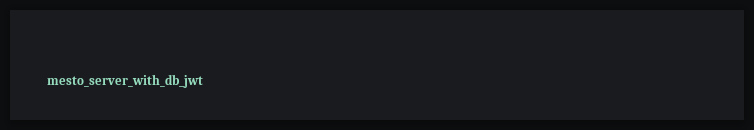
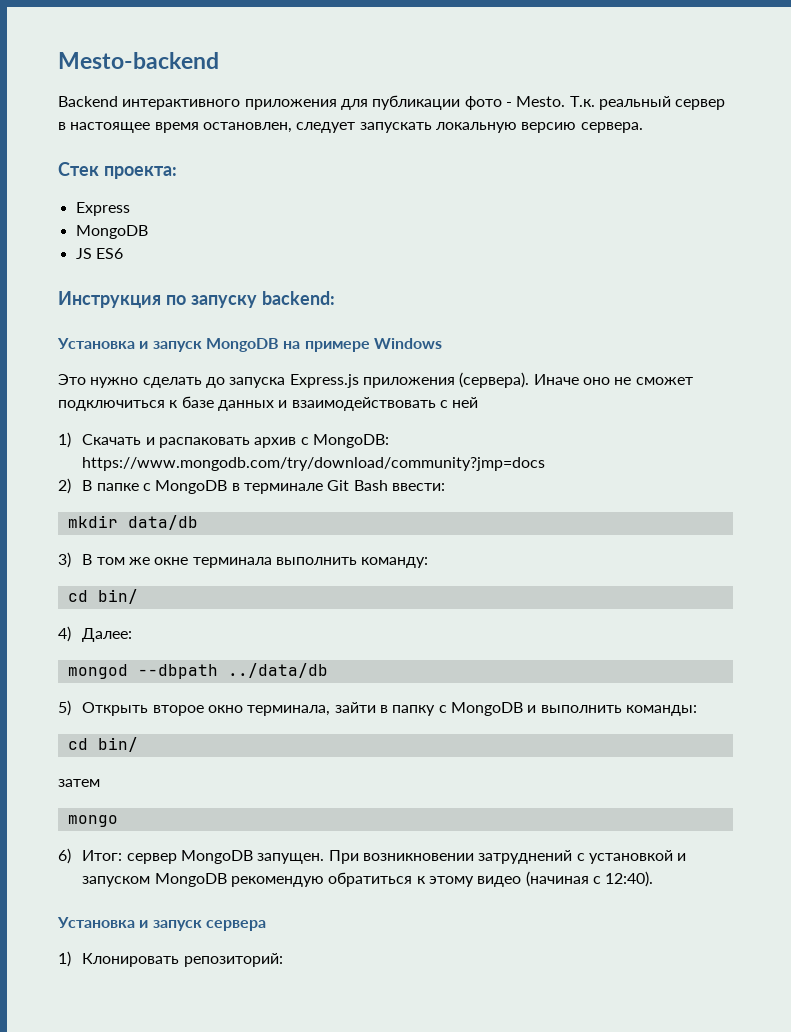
[47,74,203,88] mesto_server_with_db_jwt -> [58,52,219,69] [58,95,726,110] [58,122,643,133] [58,162,177,179] [75,202,130,216] [75,225,148,239] [75,248,123,259] [58,291,335,308] [57,338,442,352] [58,372,693,388] [58,396,479,411] [58,432,390,448] [82,457,546,471] [58,478,445,494] [67,515,198,530] [58,552,429,568] [67,589,138,604] [58,626,133,642] [67,663,328,679] [58,700,697,716] [67,737,138,752] [58,779,100,787] [67,815,118,827] [58,848,687,864] [82,871,654,887] [57,917,266,931] [58,951,283,967] Mesto-backend // Backend интерактивного приложения для публикации фото - Mesto. Т.к. реальный сервер в настоящее время остановлен, следует запускать локальную версию сервера. // Стек проекта: // Express // MongoDB // JS ES6 // Инструкция по запуску backend: // Установка и запуск MongoDB на примере Windows // Это нужно сделать до запуска Express.js приложения (сервера). Иначе оно не сможет подключиться к базе данных и взаимодействовать с ней // 1) Скачать и распаковать архив с MongoDB: https://www.mongodb.com/try/download/community?jmp=docs // 2) В папке с MongoDB в терминале Git Bash ввести: // mkdir data/db // 3) В том же окне терминала выполнить команду: // cd bin/ // 4) Далее: // mongod --dbpath ../data/db // 5) Открыть второе окно терминала, зайти в папку с MongoDB и выполнить команды: // cd bin/ // затем // mongo // 6) Итог: сервер MongoDB запущен. При возникновении затруднений с установкой и запуском MongoDB рекомендую обратиться к этому видео (начиная с 12:40). // Установка и запуск сервера // 1) Клонировать репозиторий:

